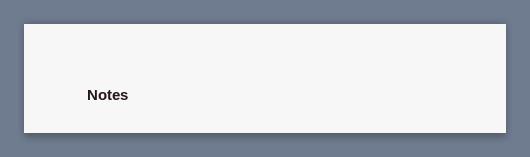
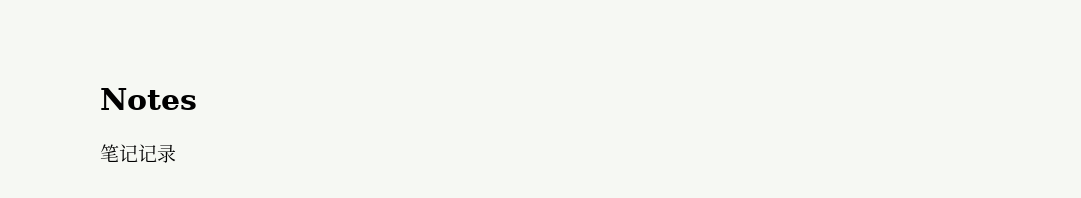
(128, 95) none -> [100,144,176,163] // 笔记记录

